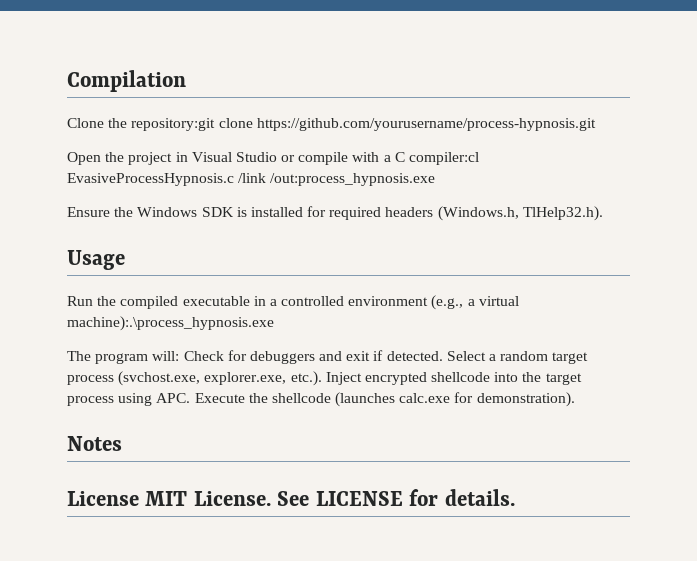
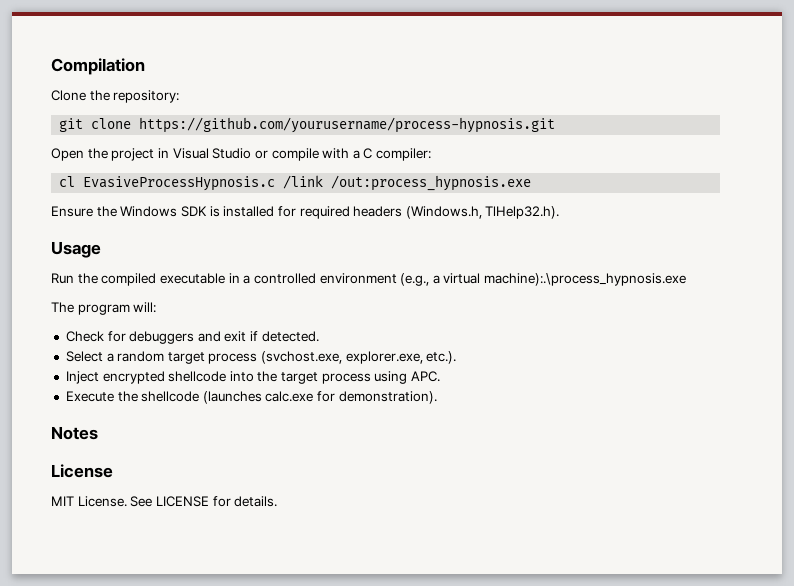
[131,118,216,131] repository:git -> [113,90,180,103] [59,118,84,132] repository: // git
[409,152,480,165] compiler:cl -> [376,148,432,161] [59,176,76,187] compiler: // cl
(180, 356) none -> (157, 307) //
(443, 356) none -> (319, 336) //
(322, 378) none -> (457, 357) //
(191, 398) none -> (441, 376) //
(139, 498) none -> (113, 471) //

